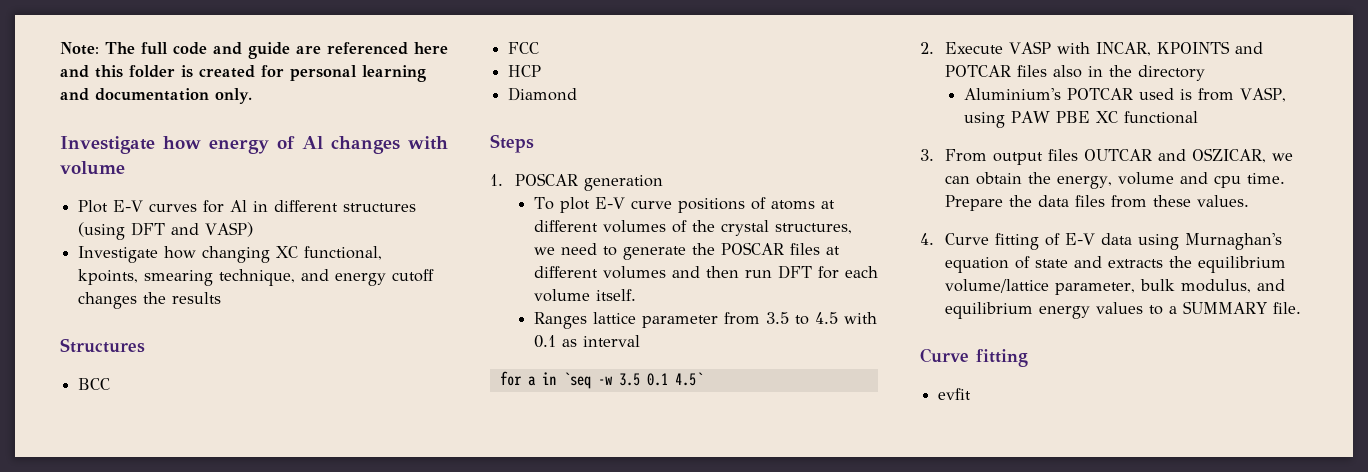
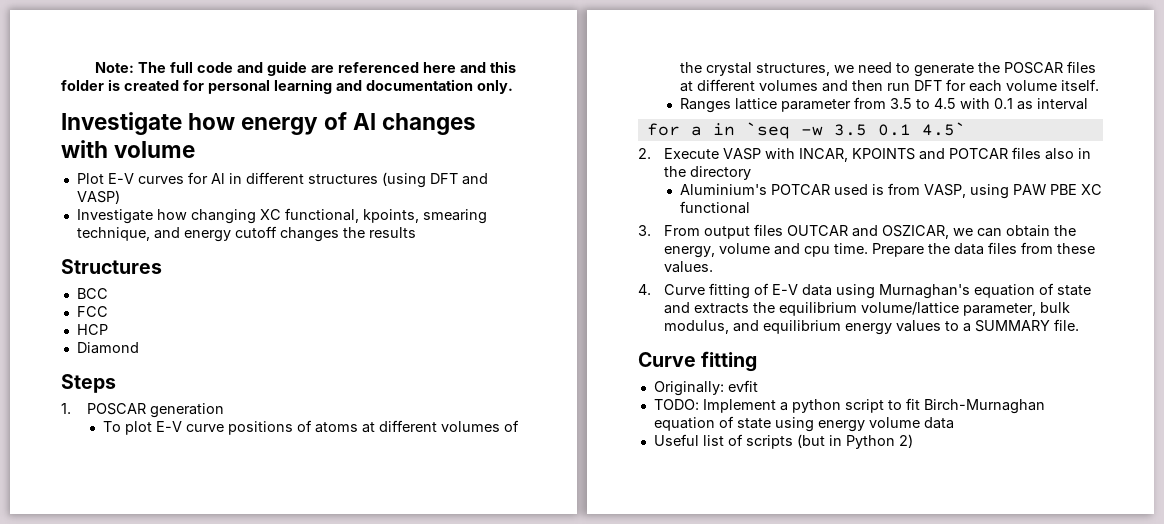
(1028, 358) none -> [653,381,724,396] Originally:
(972, 394) none -> [653,398,1045,414] [653,416,954,432] [653,434,913,449] // TODO: Implement a python script to fit Birch-Murnaghan equation of state using energy volume data // Useful list of scripts (but in Python 2)

